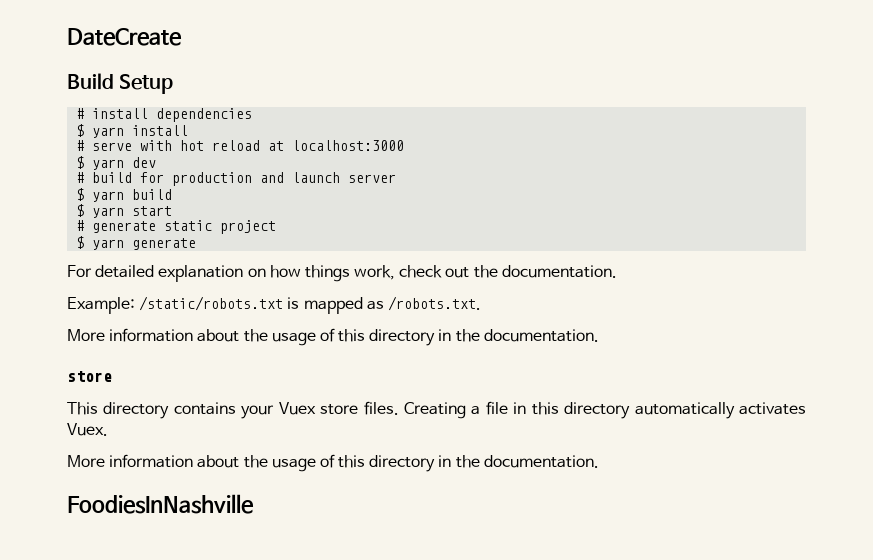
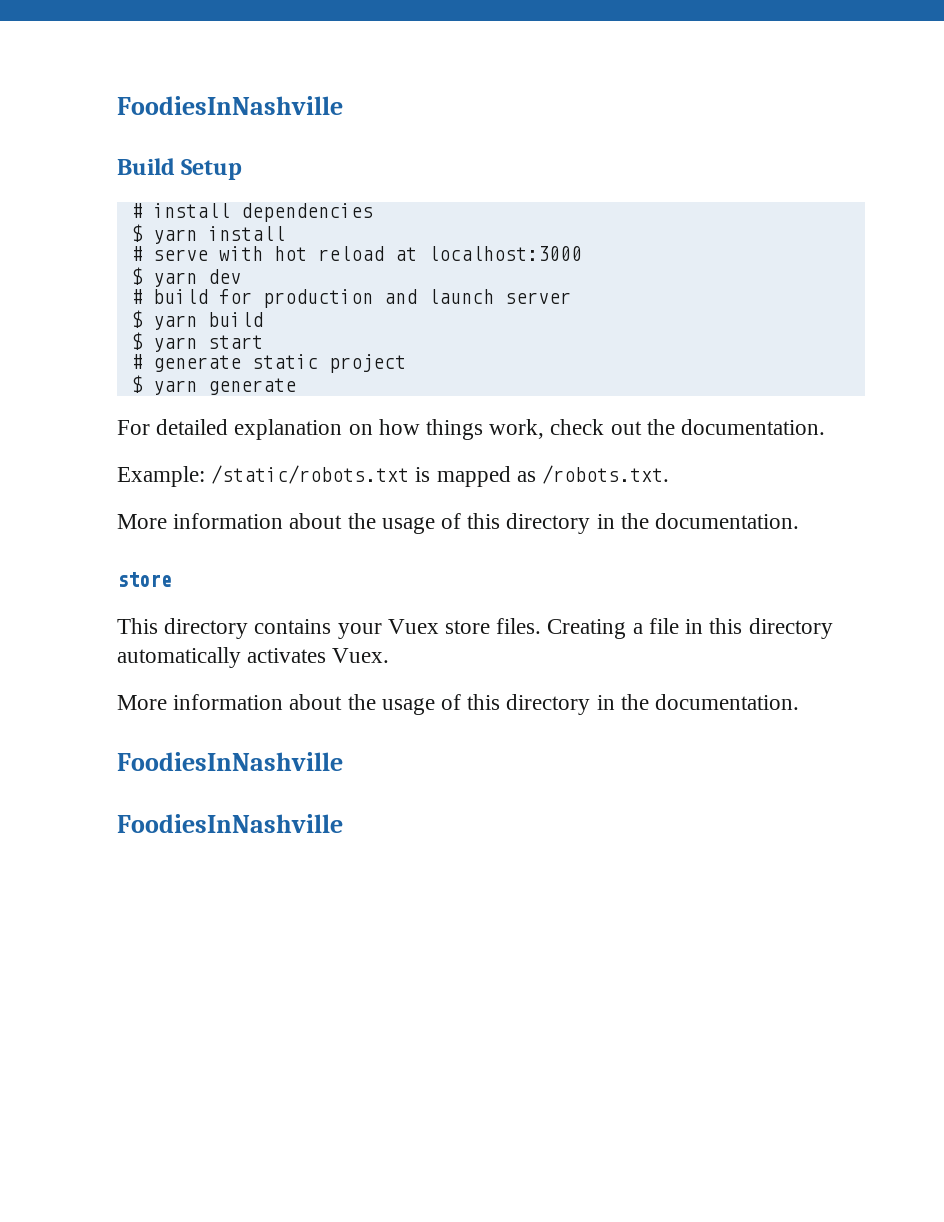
[67,28,182,46] DateCreate -> [117,96,343,115] FoodiesInNashville
(254, 504) none -> [117,814,343,833] // FoodiesInNashville

